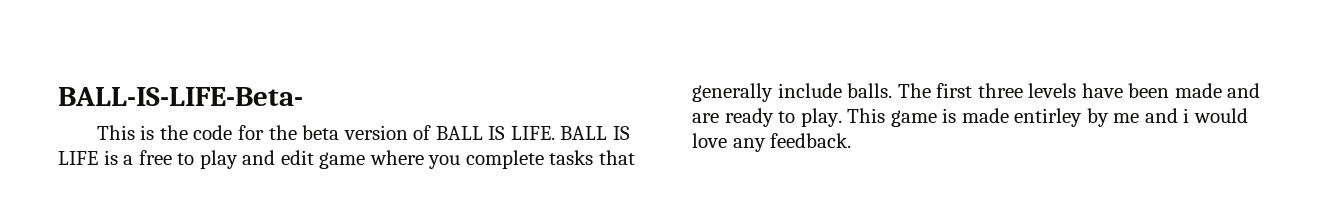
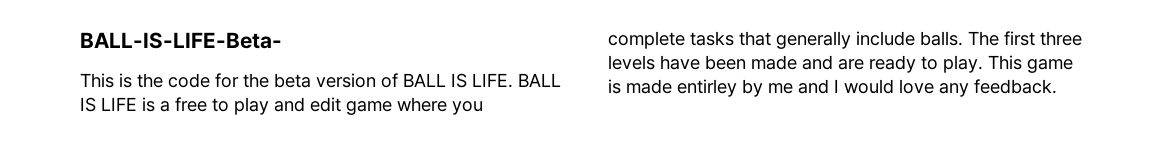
[1183,108,1190,123] i -> [834,79,839,93] I

